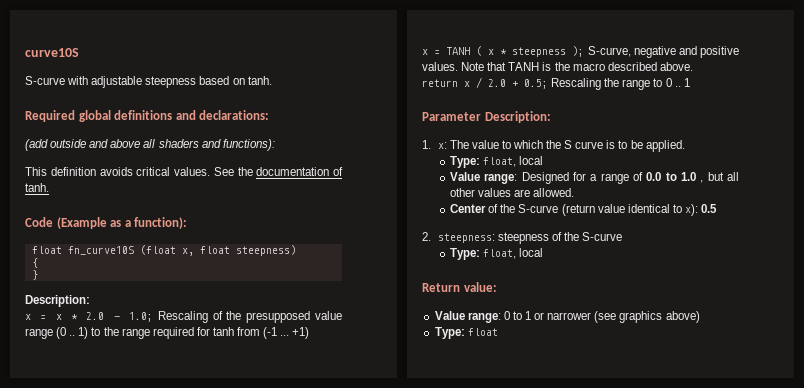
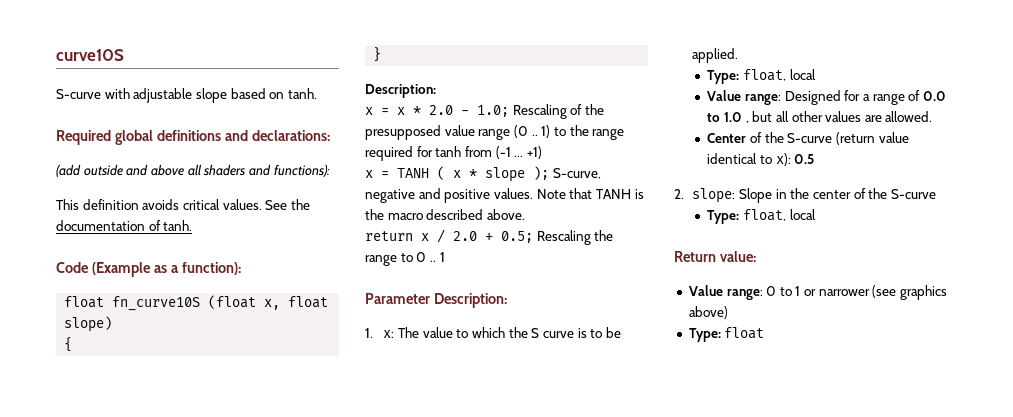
[145,76,197,88] steepness -> [195,88,227,103] slope
[235,245,296,256] steepness) -> [64,316,113,332] slope)
[512,47,567,57] steepness -> [485,167,525,182] slope
[437,232,549,244] steepness: steepness -> [692,188,852,203] slope: Slope in the center

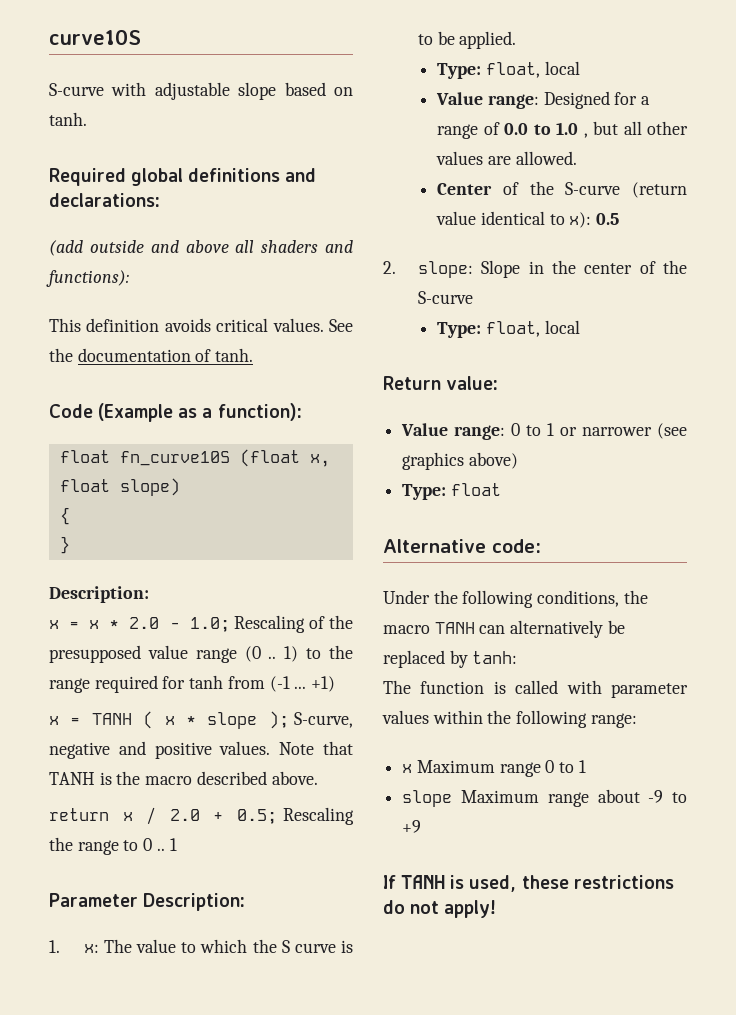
(765, 333) none -> [383,539,541,553] [383,590,648,608] [383,620,625,638] [383,650,518,668] [383,680,688,698] [382,710,637,728] [402,760,586,777] [402,789,687,807] [402,820,422,833] [383,875,674,892] [383,900,497,918] // Alternative code: // Under the following conditions, the macro TANH can alternatively be replaced by tanh: // The function is called with parameter values within the following range: // x Maximum range 0 to 1 // slope Maximum range about -9 to +9 // If TANH is used, these restrictions do not apply!

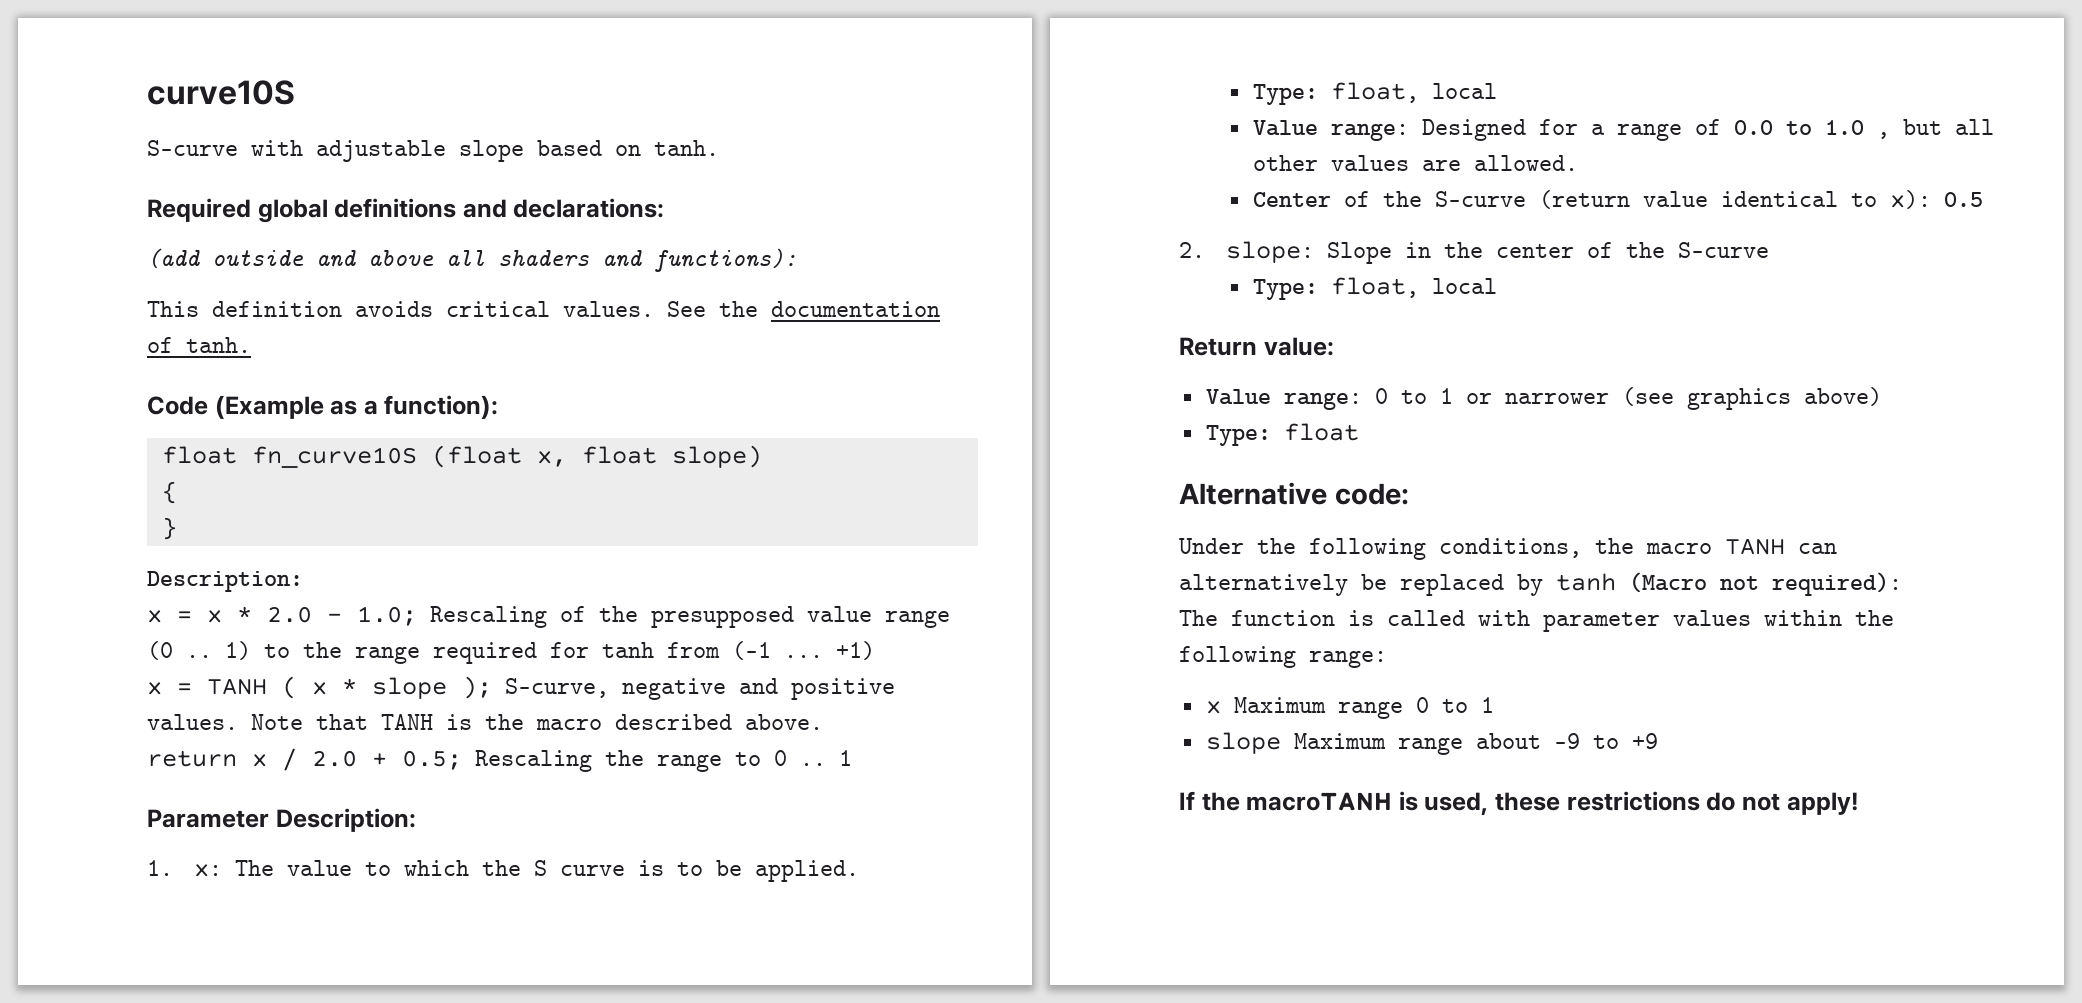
[472,651,518,664] tanh: -> [1556,572,1902,596] tanh (Macro not required):
[401,875,446,889] TANH -> [1201,792,1393,811] the macroTANH

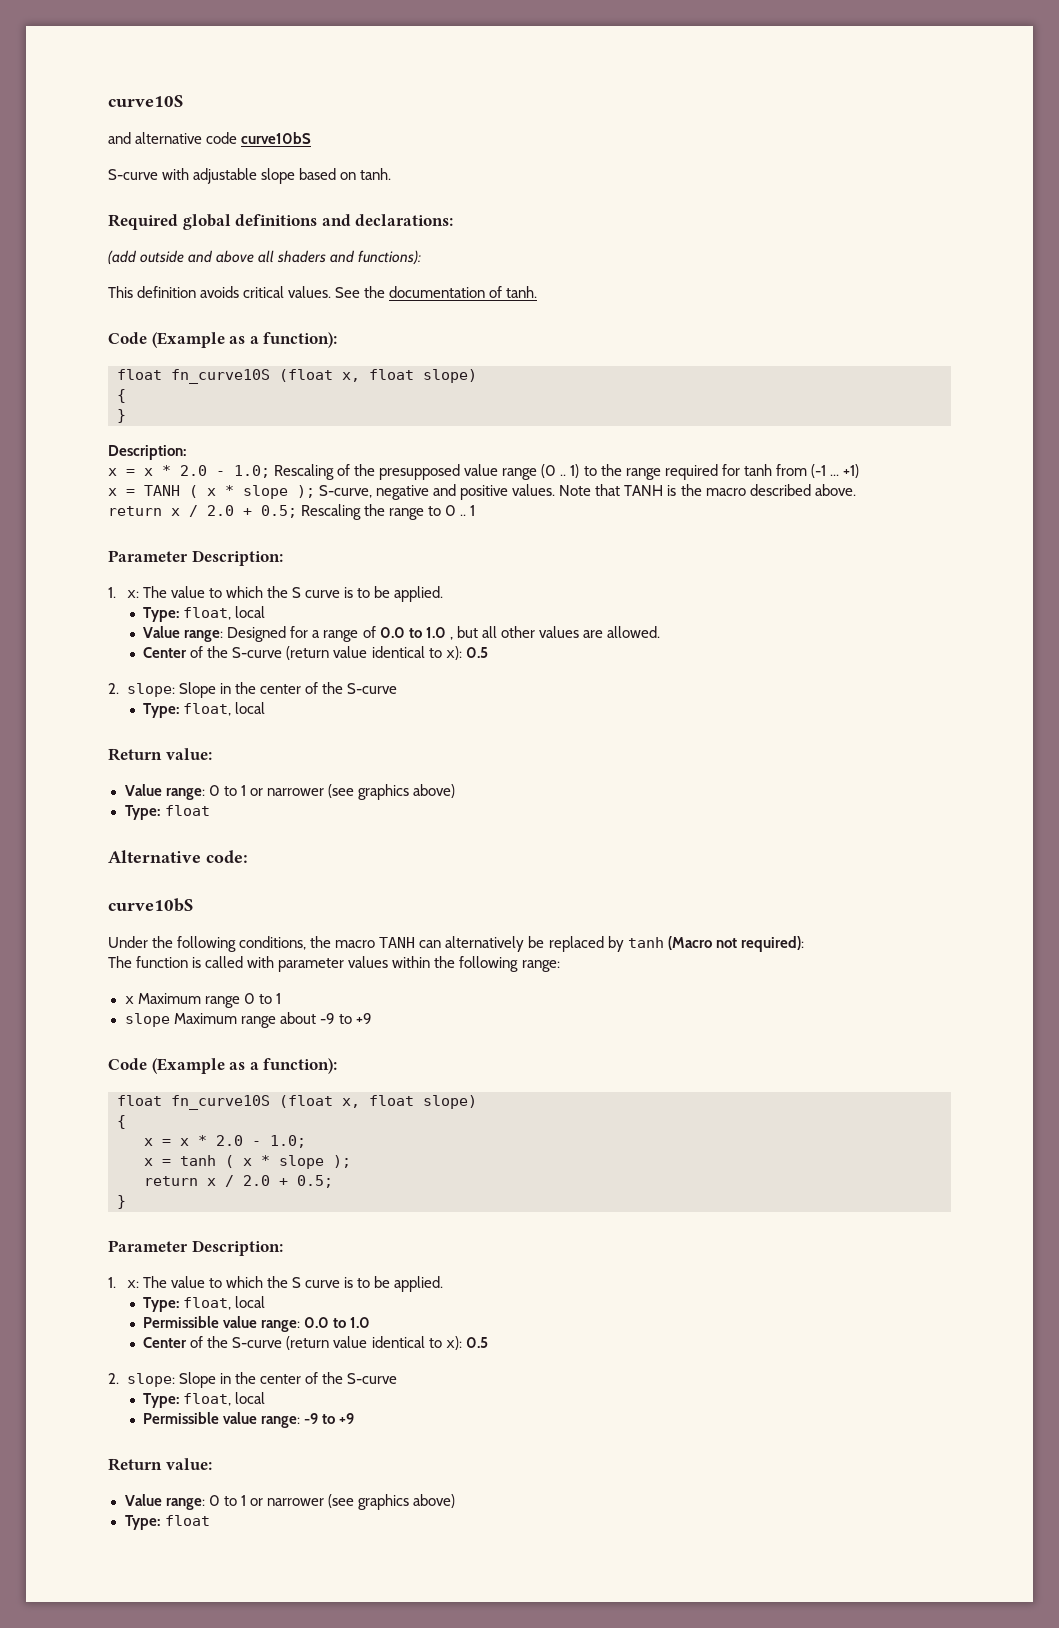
(295, 92) none -> [108,132,312,144] // and alternative code curve10bS
(1409, 494) none -> [108,898,193,912] // curve10bS
[1179,791,1859,816] If the macroTANH is used, these restrictions do not apply! -> [108,1058,338,1074] [117,1095,477,1110] [117,1115,126,1129] [144,1135,306,1148] [144,1155,351,1169] [144,1175,333,1188] [117,1195,126,1209] [108,1240,283,1256] [108,1276,444,1292] [143,1296,266,1312] [143,1316,371,1332] [143,1336,488,1350] [108,1372,398,1388] [143,1392,266,1408] [143,1412,355,1428] [108,1458,212,1471] [124,1494,455,1510] [124,1515,210,1530] Code (Example as a function): // float fn_curve10S (float x, float slope) // { // x = x * 2.0 - 1.0; // x = tanh ( x * slope ); // return x / 2.0 + 0.5; // } // Parameter Description: // 1. x: The value to which the S curve is to be applied. // Type: float, local // Permissible value range: 0.0 to 1.0 // Center of the S-curve (return value identical to x): 0.5 // 2. slope: Slope in the center of the S-curve // Type: float, local // Permissible value range: -9 to +9 // Return value: // Value range: 0 to 1 or narrower (see graphics above) // Type: float

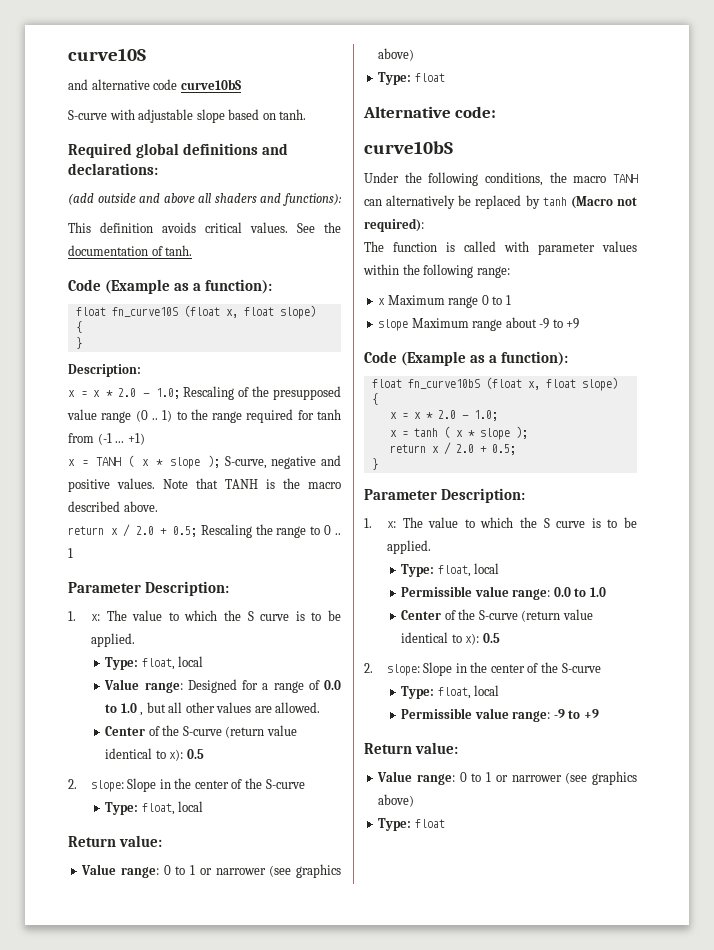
[171,1095,270,1110] fn_curve10S -> [407,379,480,389] fn_curve10bS

